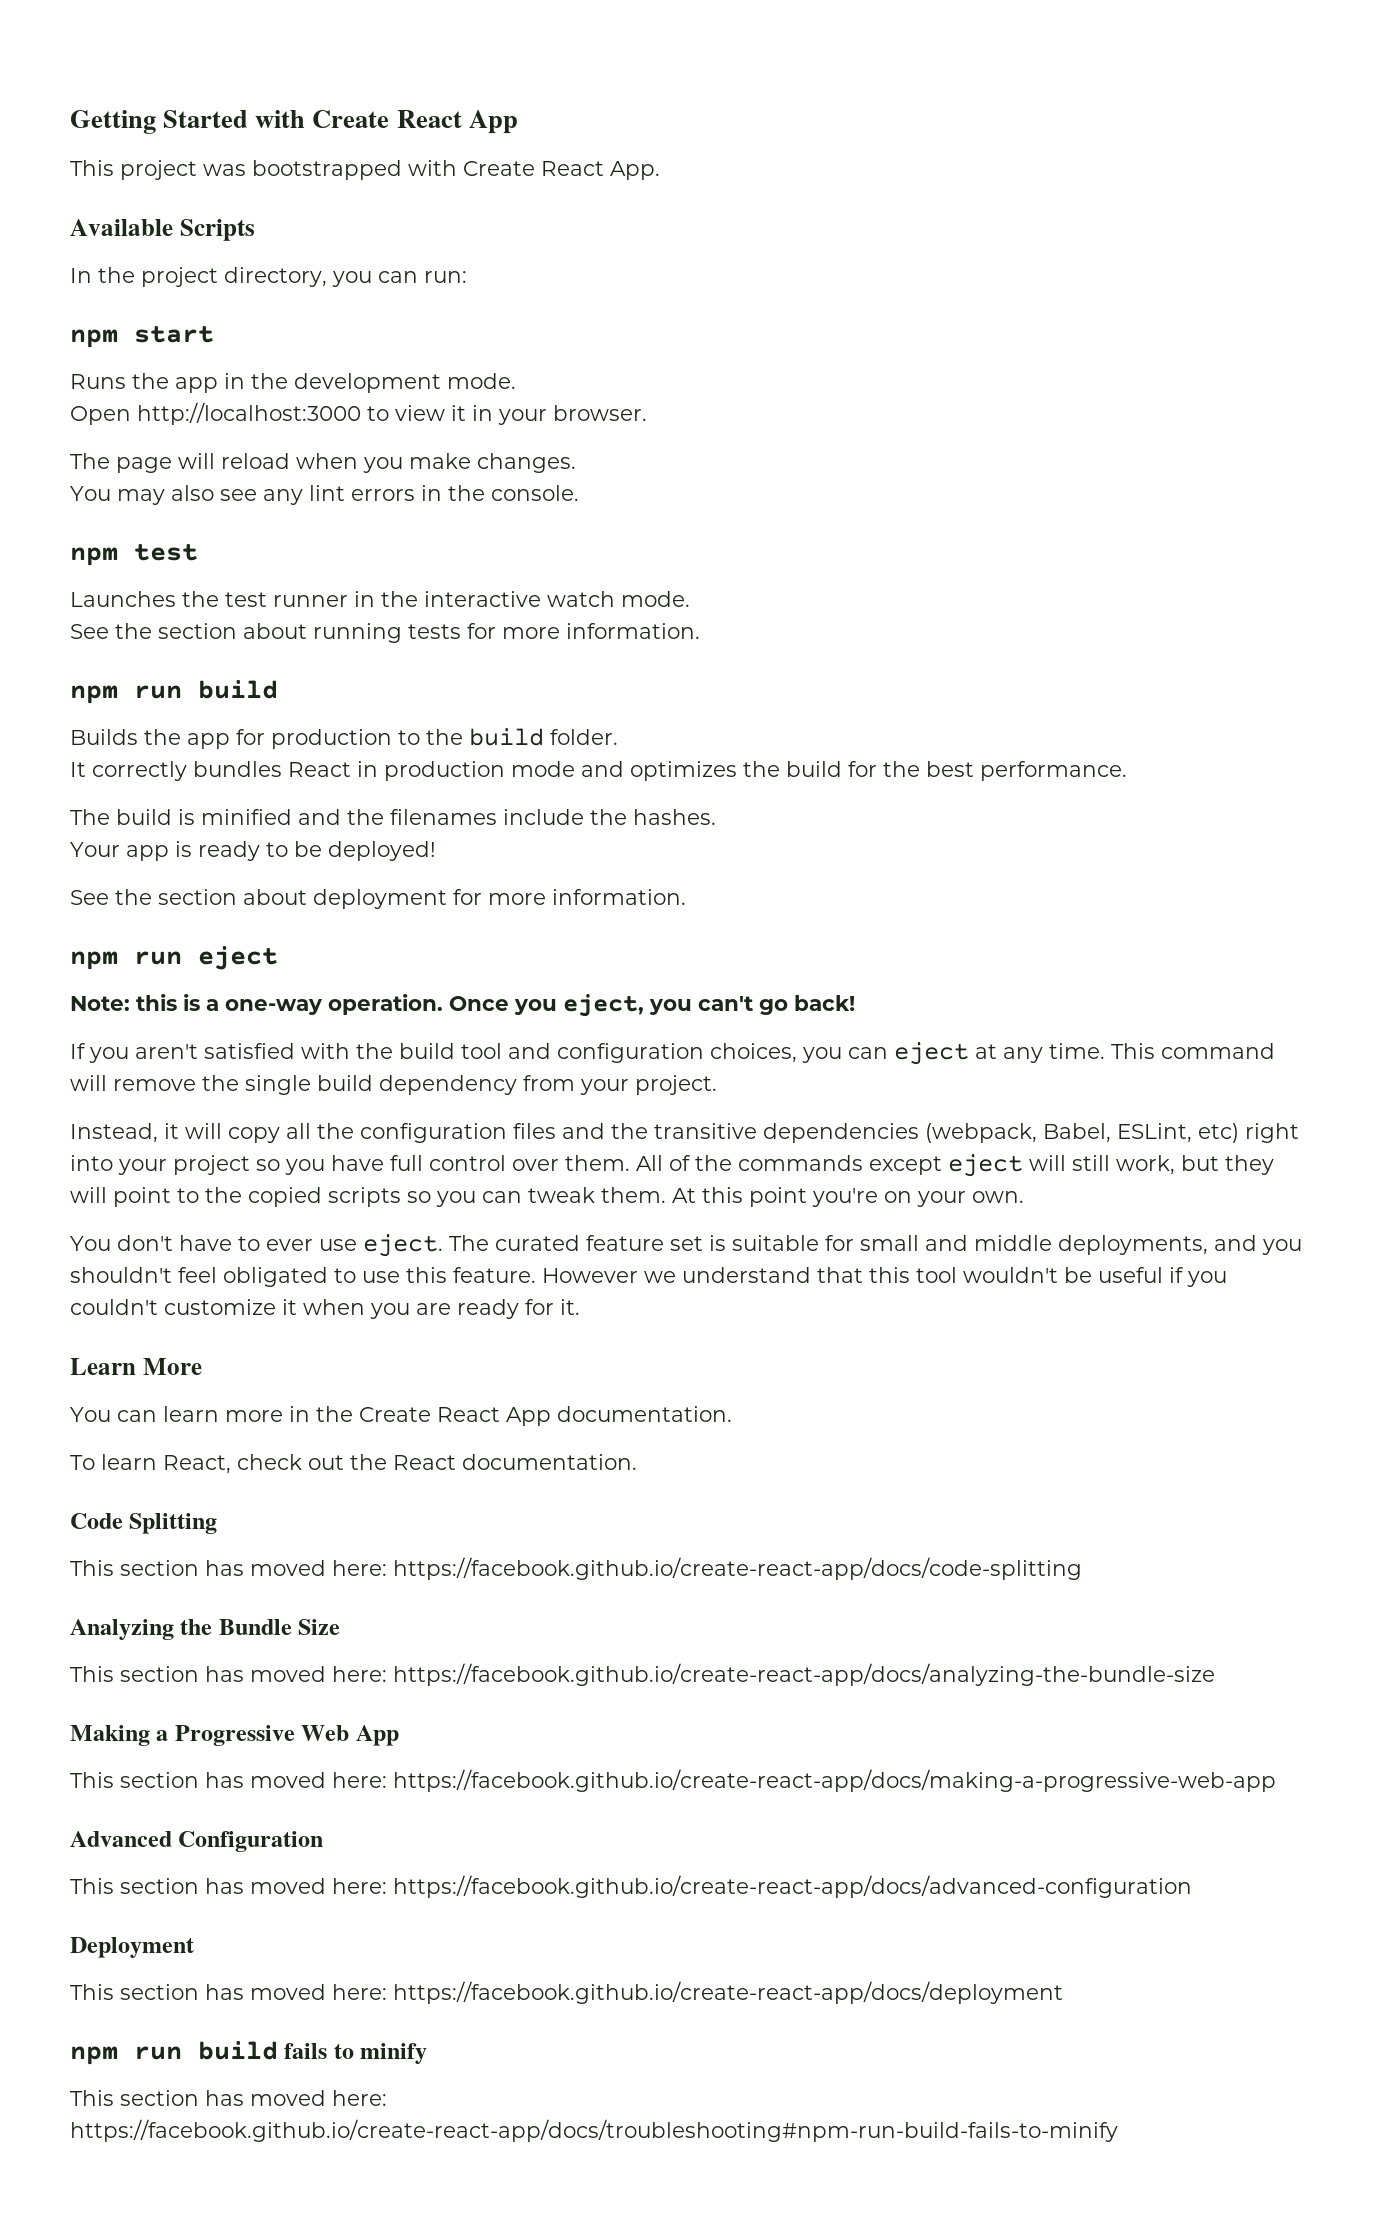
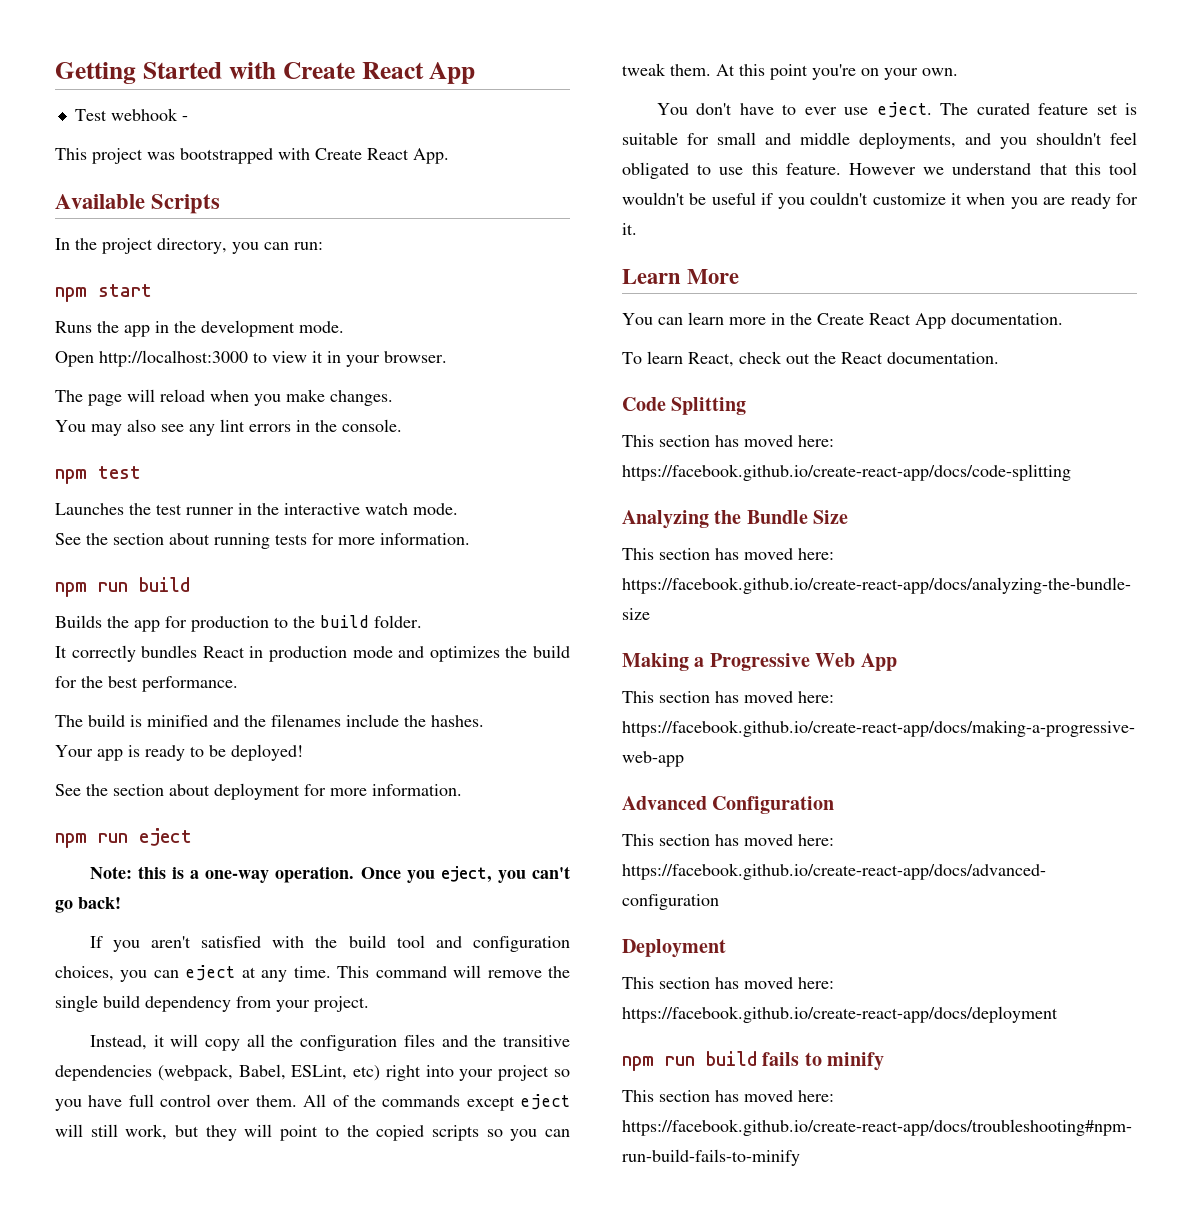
(518, 122) none -> [74,108,188,121] // Test webhook -

